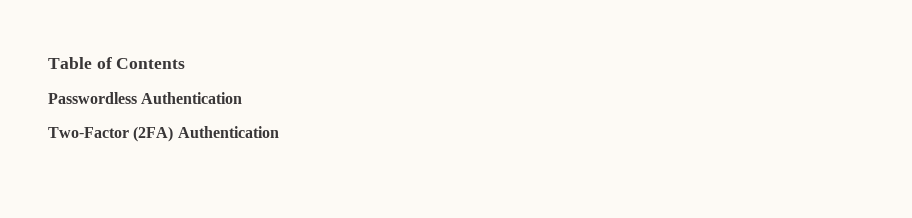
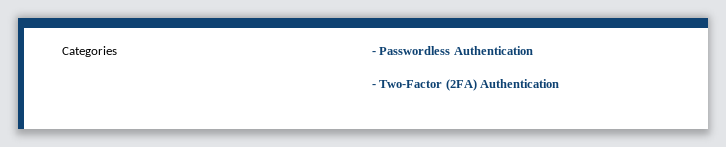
[48,57,186,69] Table of Contents // -> [62,46,117,57] [372,51,376,55] Categories // -
(243, 98) none -> [372,84,376,88] -

